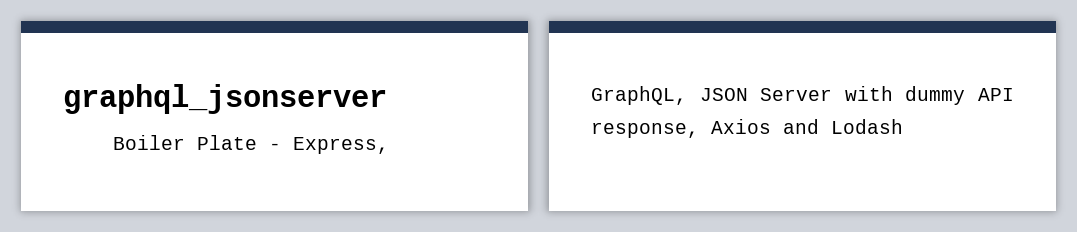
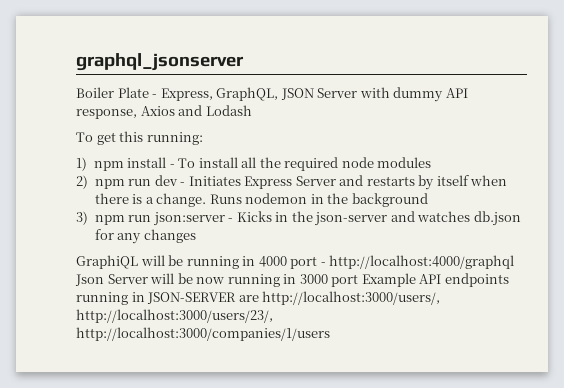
(903, 126) none -> [76,131,203,145] [76,157,432,171] [76,175,508,190] [94,193,428,207] [76,211,521,226] [94,229,196,244] [76,255,515,269] [75,273,509,287] [76,291,441,305] [76,309,273,323] [76,327,330,341] // To get this running: // 1) npm install - To install all the required node modules // 2) npm run dev - Initiates Express Server and restarts by itself when there is a change. Runs nodemon in the background // 3) npm run json:server - Kicks in the json-server and watches db.json for any changes // GraphiQL will be running in 4000 port - http://localhost:4000/graphql Json Server will be now running in 3000 port Example API endpoints running in JSON-SERVER are http://localhost:3000/users/, http://localhost:3000/users/23/, http://localhost:3000/companies/1/users

